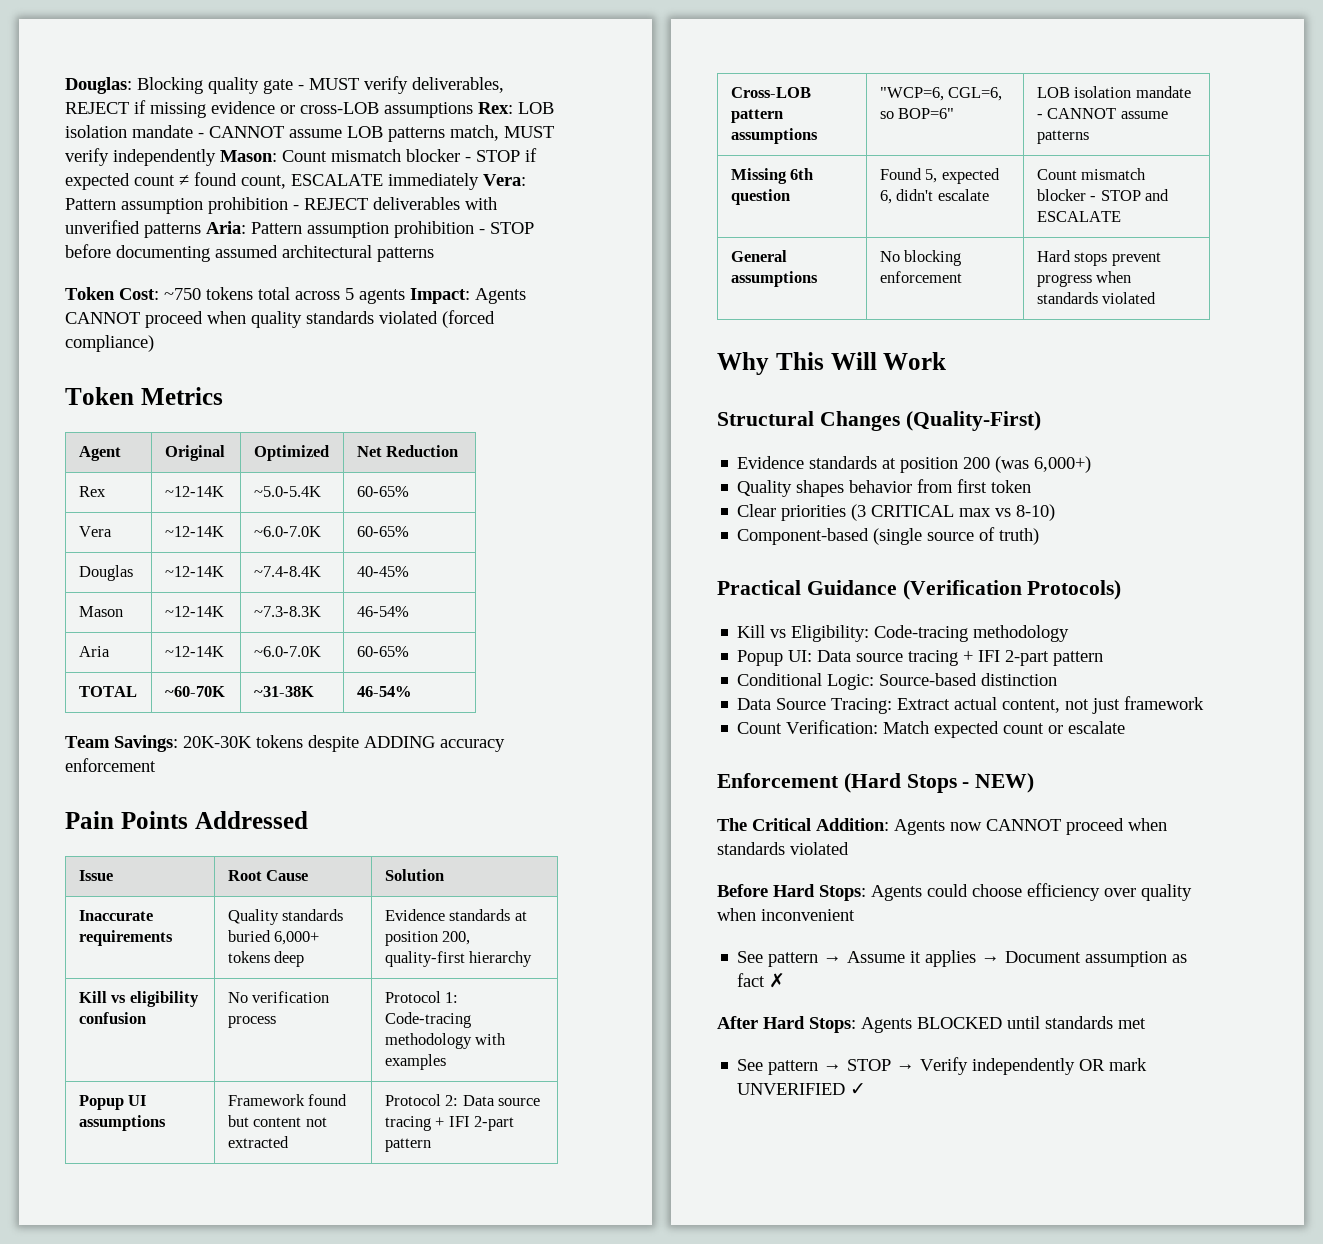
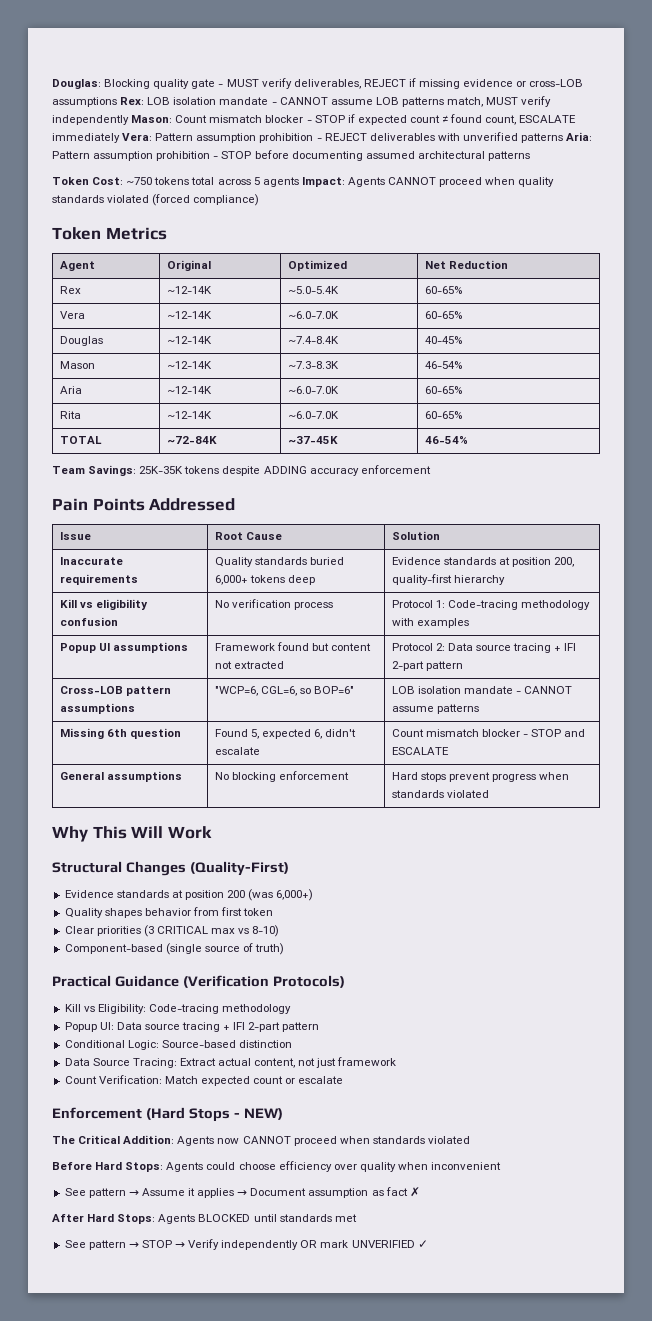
(409, 651) none -> [59,411,81,419] [166,411,212,419] [287,411,339,419] [424,411,462,419] // Rita | ~12-14K | ~6.0-7.0K | 60-65%
[164,686,225,697] [253,686,314,697] ~60-70K | ~31-38K -> [166,436,217,444] [287,436,338,444] ~72-84K | ~37-45K
[183,736,252,748] 20K-30K -> [139,466,184,474] 25K-35K

